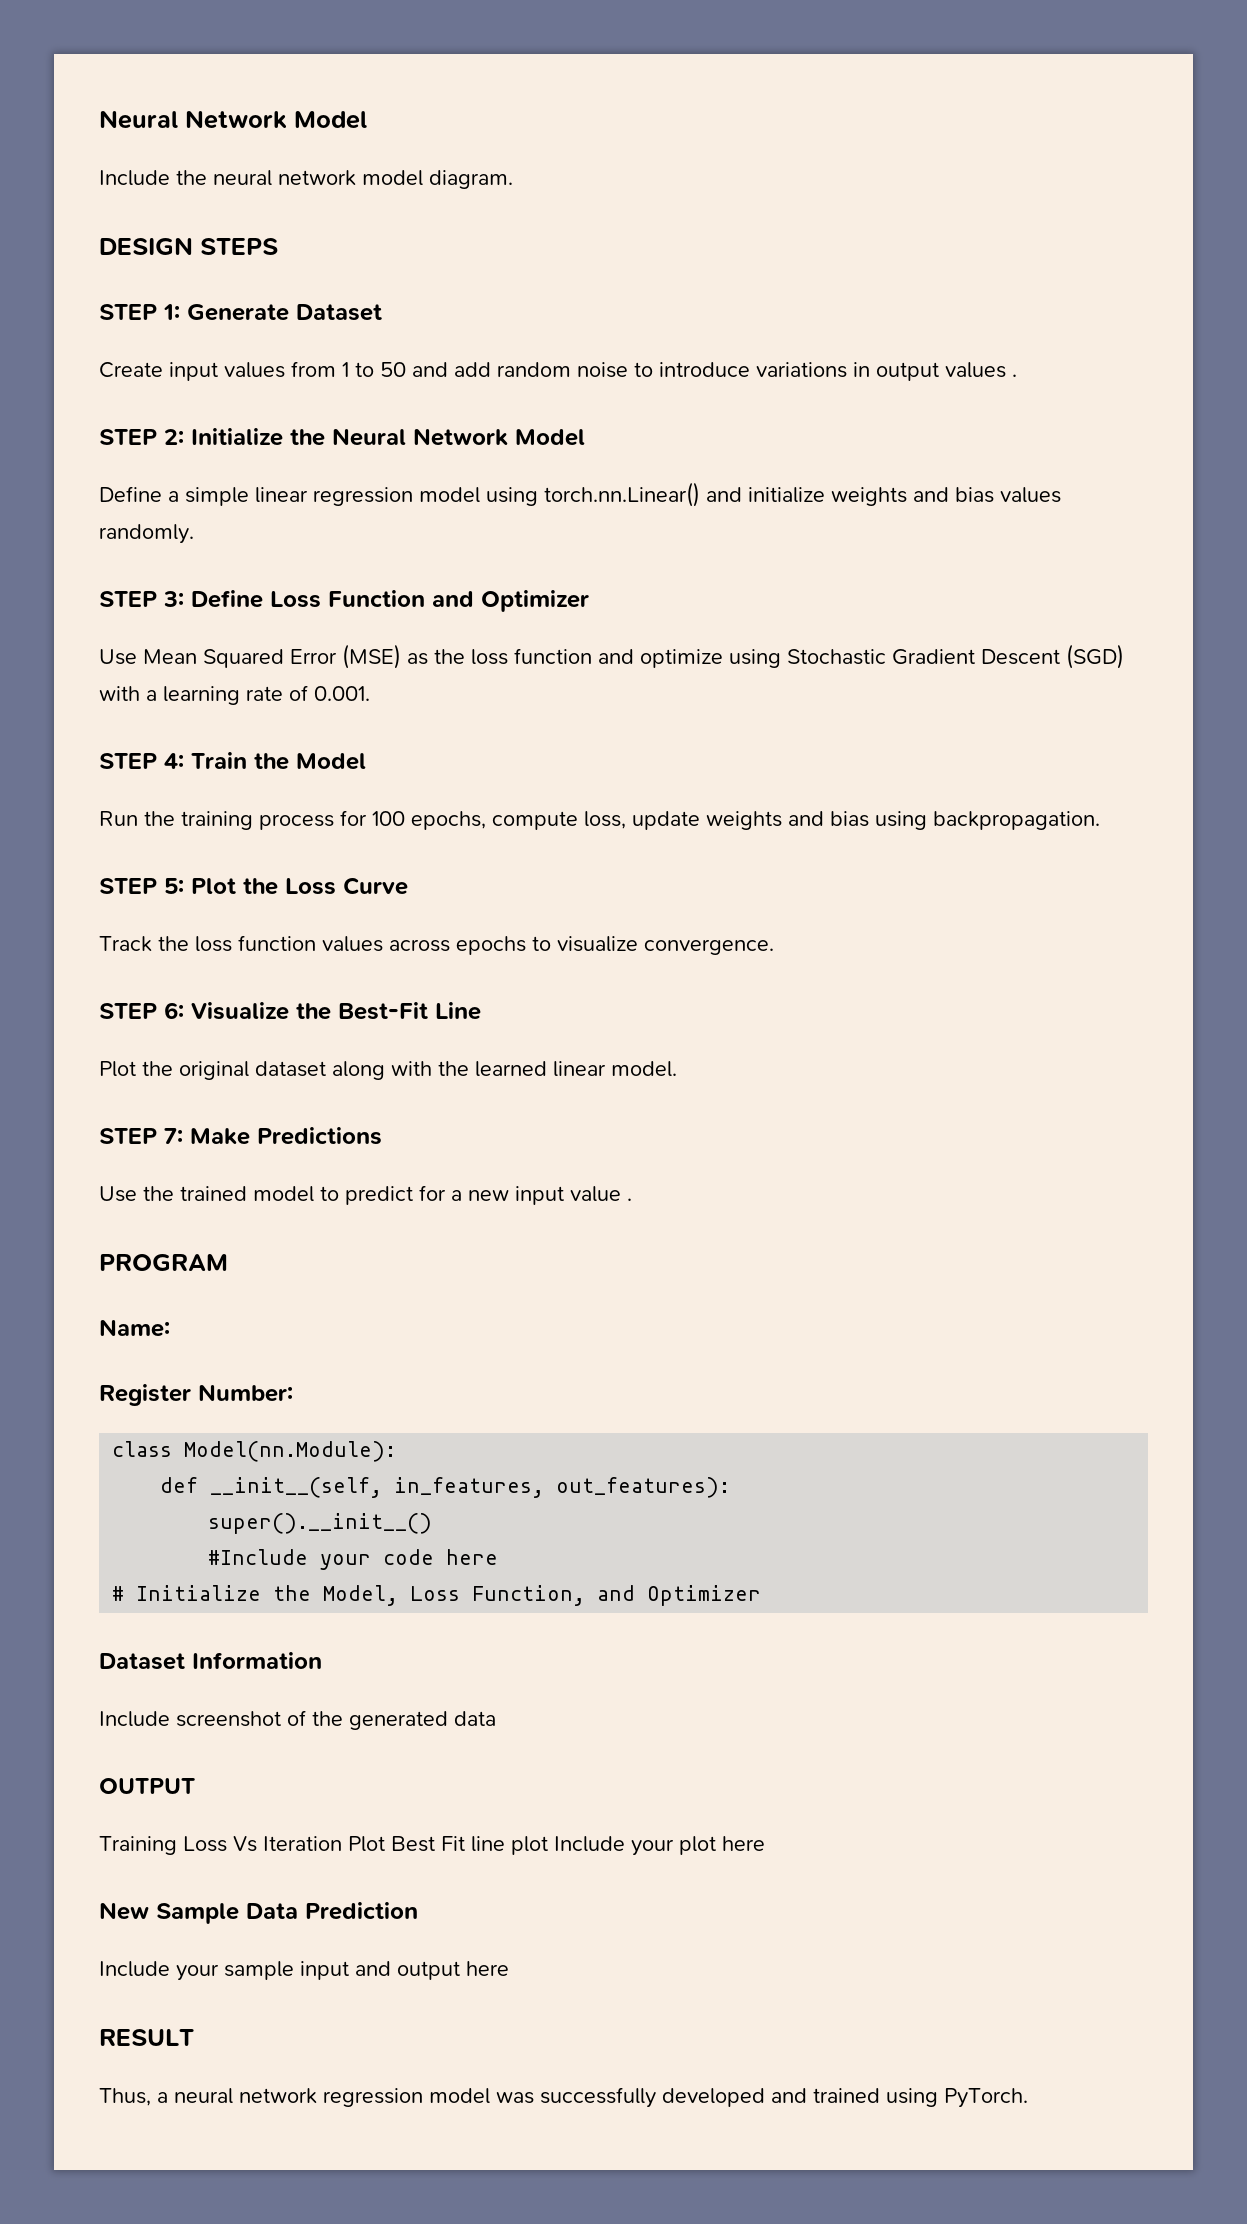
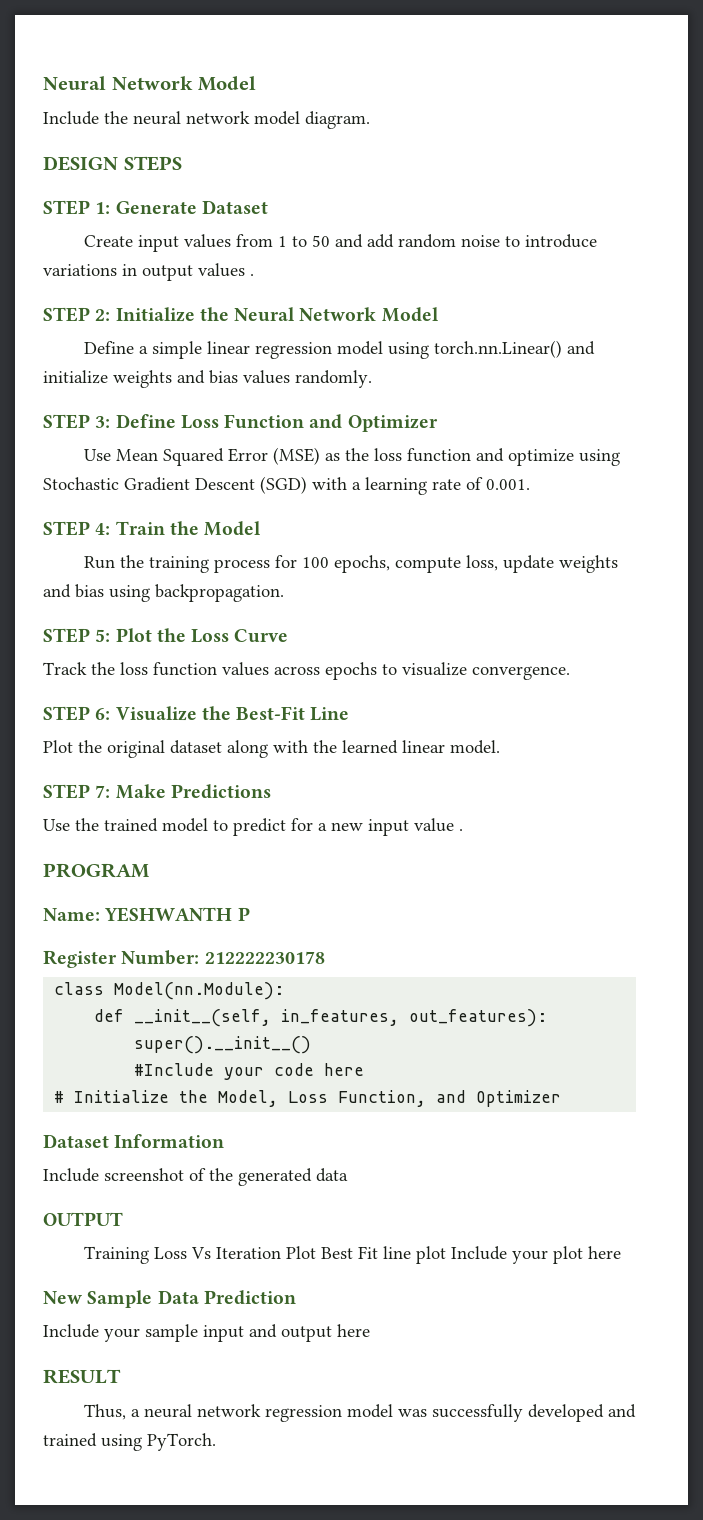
(170, 1328) none -> [104,907,250,922] YESHWANTH P
(293, 1393) none -> [204,951,325,964] 212222230178

